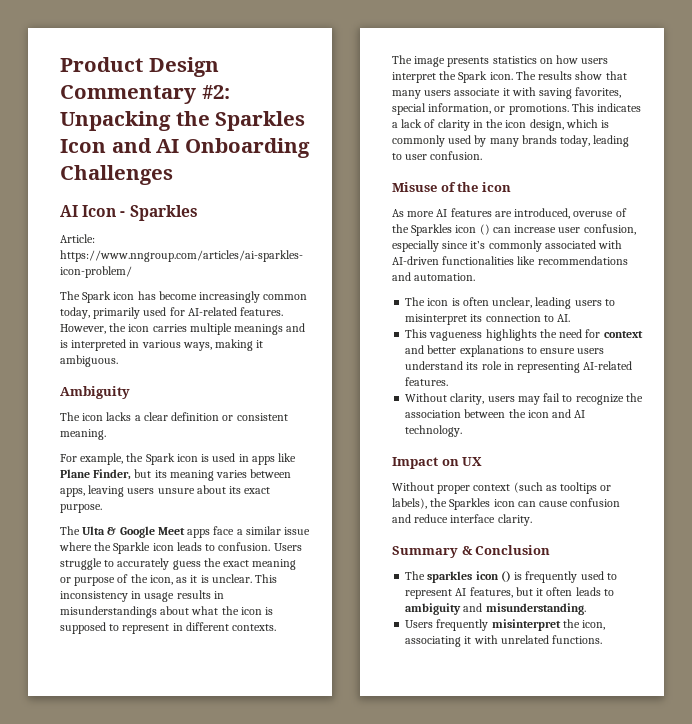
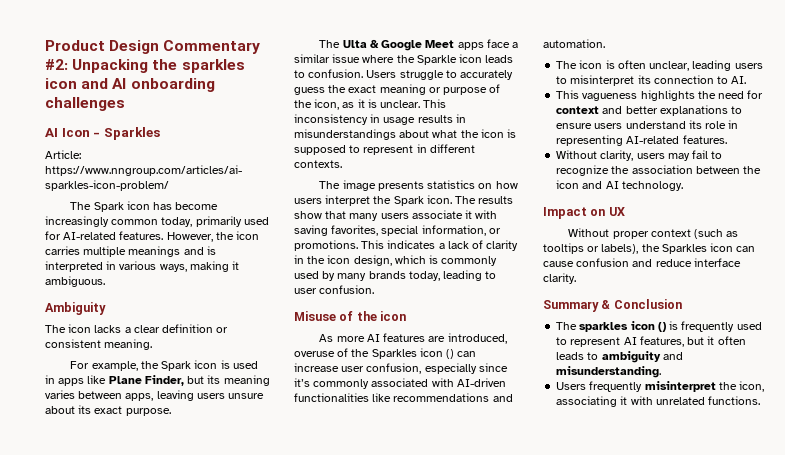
[215,111,306,131] [60,138,310,158] [60,165,173,185] Sparkles Icon and AI Onboarding Challenges -> [181,59,245,73] [45,78,215,92] [45,97,125,111] sparkles icon and AI onboarding challenges

